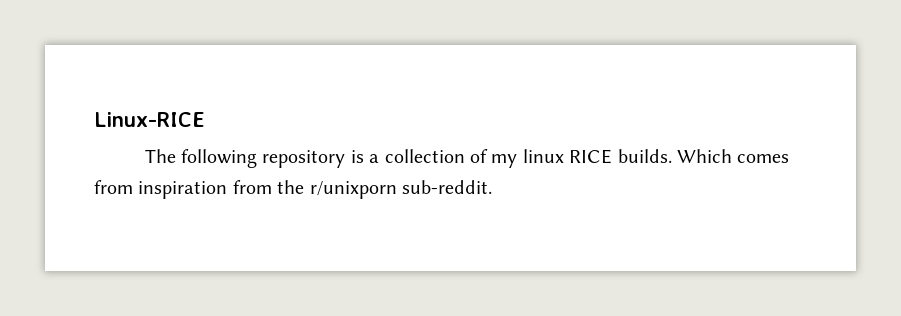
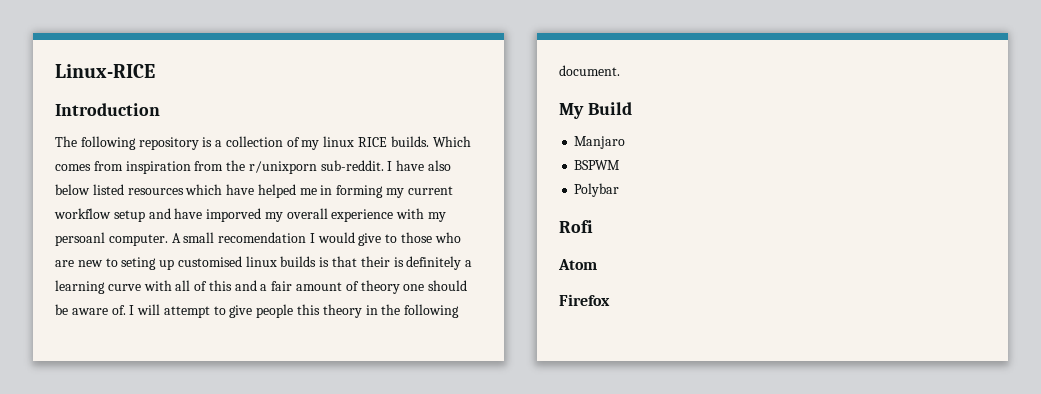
(205, 119) none -> [55,103,160,116] // Introduction
(492, 187) none -> [387,160,452,171] [55,184,453,198] [54,208,447,222] [55,232,461,246] [55,256,473,270] [55,280,468,294] [55,304,460,318] [559,65,620,76] [559,102,632,119] [574,136,626,149] [574,160,621,170] [574,183,620,197] [559,220,593,233] [558,259,597,270] [559,294,610,306] I have also below listed resources which have helped me in forming my current workflow setup and have imporved my overall experience with my persoanl computer. A small recomendation I would give to those who are new to seting up customised linux builds is that their is definitely a learning curve with all of this and a fair amount of theory one should be aware of. I will attempt to give people this theory in the following document. // My Build // Manjaro // BSPWM // Polybar // Rofi // Atom // Firefox

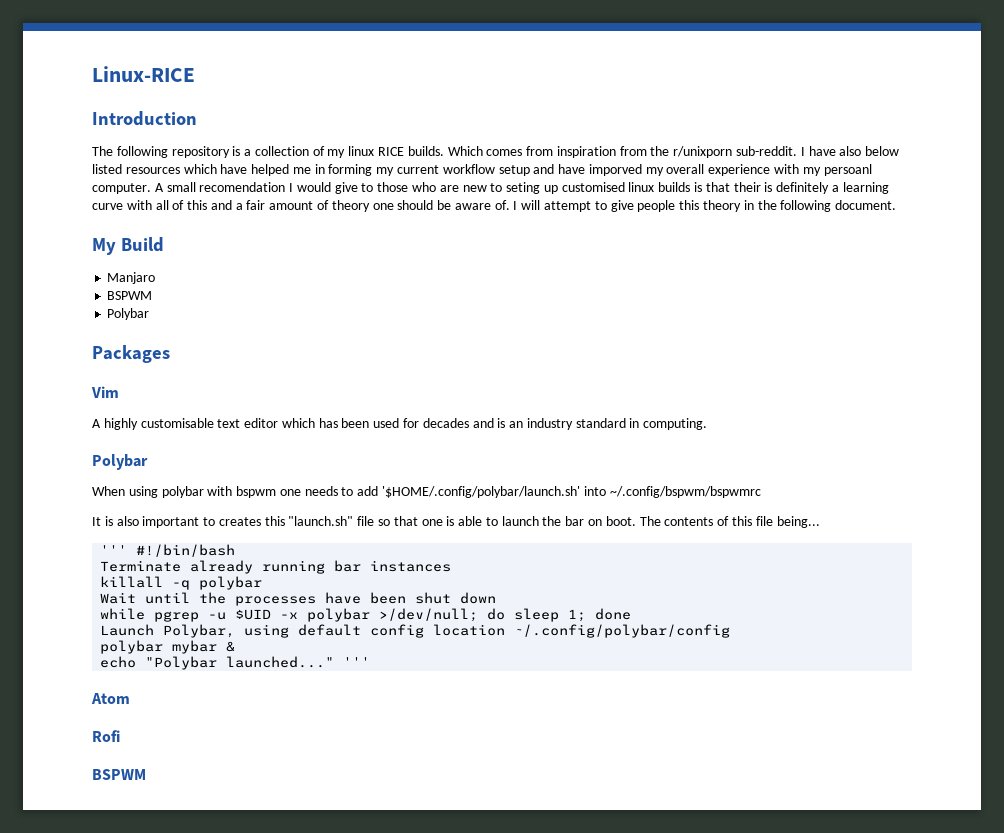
[559,220,593,233] Rofi -> [92,345,170,363] [91,386,119,398] [92,418,708,430] [92,454,148,470] [92,486,761,498] [92,516,820,528] [100,544,236,557] [100,560,452,574] [100,576,263,590] [100,592,497,606] [100,608,632,622] [100,624,731,638] [100,640,236,654] [100,656,371,670] Packages // Vim // A highly customisable text editor which has been used for decades and is an industry standard in computing. // Polybar // When using polybar with bspwm one needs to add '$HOME/.config/polybar/launch.sh' into ~/.config/bspwm/bspwmrc // It is also important to creates this "launch.sh" file so that one is able to launch the bar on boot. The contents of this file being... // ''' #!/bin/bash // Terminate already running bar instances // killall -q polybar // Wait until the processes have been shut down // while pgrep -u $UID -x polybar >/dev/null; do sleep 1; done // Launch Polybar, using default config location ~/.config/polybar/config // polybar mybar & // echo "Polybar launched..." '''
[559,294,610,306] Firefox -> [92,730,120,742] [92,769,146,780] Rofi // BSPWM

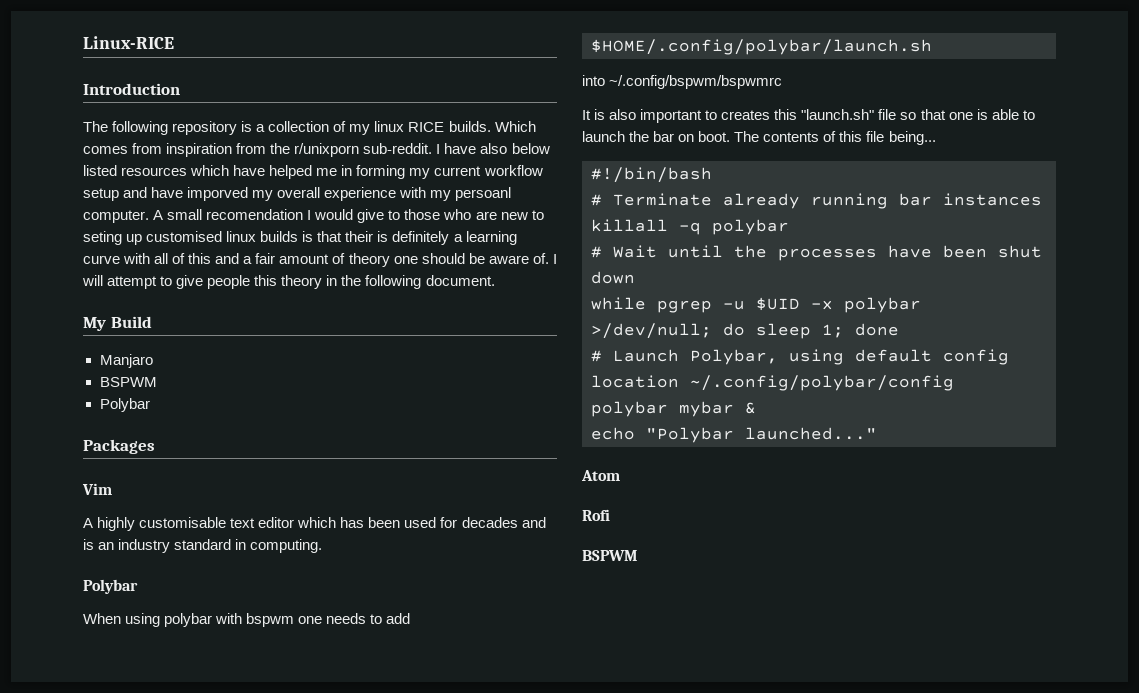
[382,486,581,498] '$HOME/.config/polybar/launch.sh' -> [591,39,932,55] // $HOME/.config/polybar/launch.sh //
[100,545,128,555] ''' -> (936, 138) none
(236, 550) none -> [591,194,602,206] #
(263, 583) none -> [591,246,602,258] #
(632, 614) none -> [591,350,602,362] #
[343,657,371,667] ''' -> (877, 433) none

